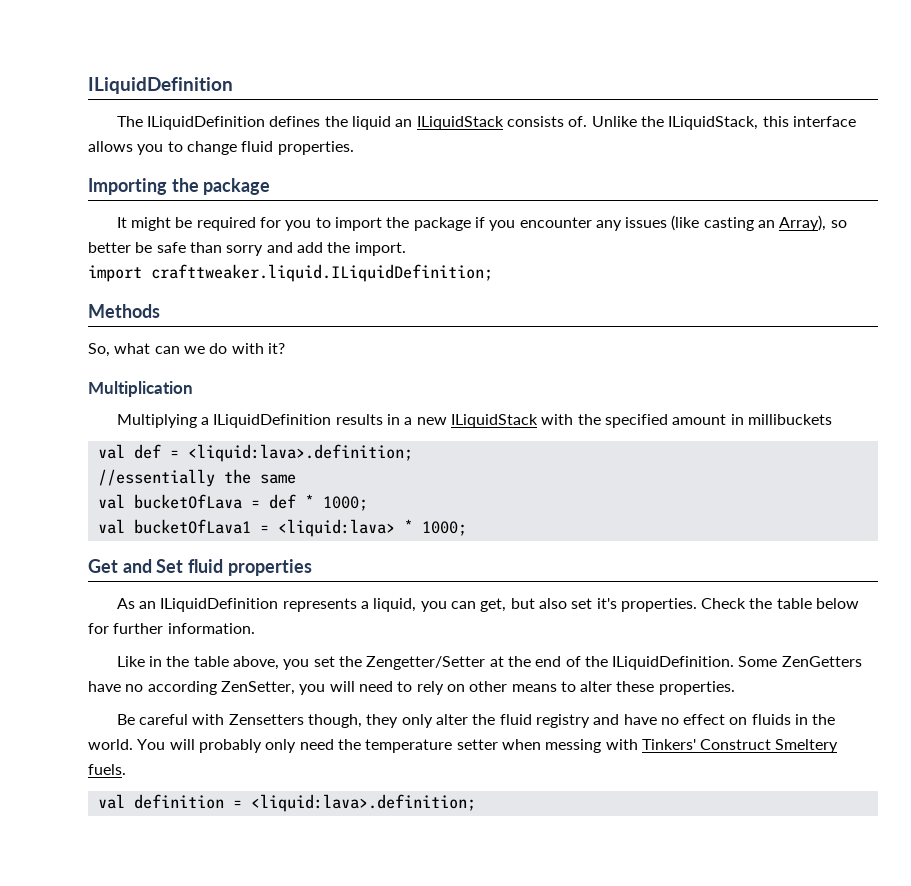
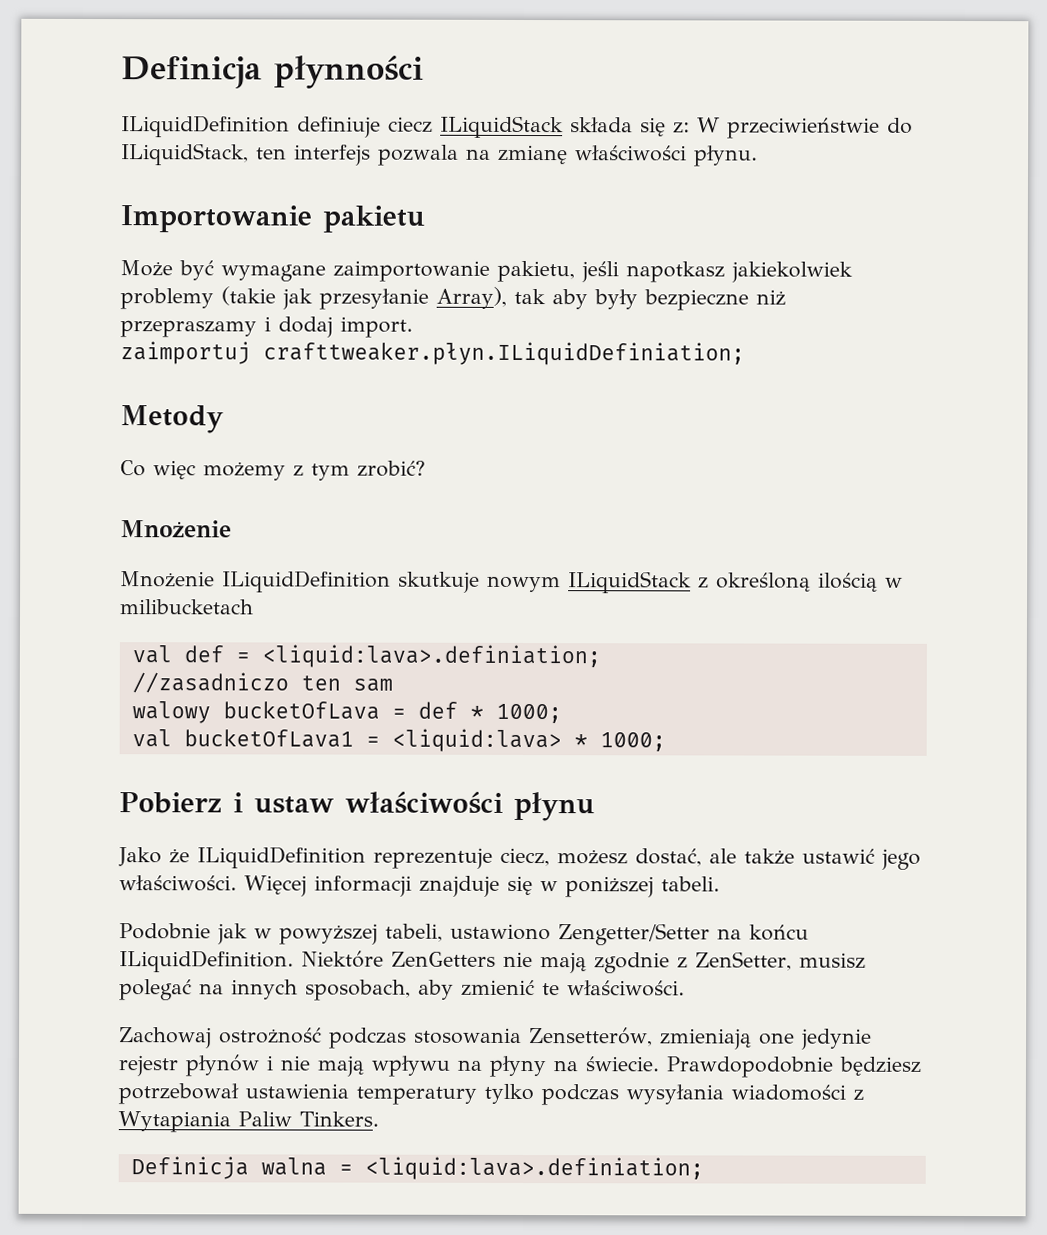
[88,77,233,94] [116,116,856,130] [88,141,354,155] [88,178,271,195] [116,215,847,231] [88,242,406,256] [88,264,493,282] [88,304,160,318] [88,343,285,357] [88,381,193,397] [116,414,832,428] [97,444,413,462] [97,469,296,487] [97,494,125,509] ILiquidDefinition // The ILiquidDefinition defines the liquid an ILiquidStack consists of. Unlike the ILiquidStack, this interface allows you to change fluid properties. // Importing the package // It might be required for you to import the package if you encounter any issues (like casting an Array), so better be safe than sorry and add the import. // import crafttweaker.liquid.ILiquidDefinition; // Methods // So, what can we do with it? // Multiplication // Multiplying a ILiquidDefinition results in a new ILiquidStack with the specified amount in millibuckets // val def = <liquid:lava>.definition; // //essentially the same // val -> [121,55,424,89] [121,115,913,139] [121,143,758,167] [120,205,425,233] [120,260,853,283] [120,286,786,311] [120,316,413,338] [120,341,745,366] [120,405,224,434] [120,460,426,481] [120,520,232,538] [120,570,903,594] [120,599,254,615] [131,644,601,669] [131,672,393,694] [131,701,211,724] Definicja płynności // ILiquidDefinition definiuje ciecz ILiquidStack składa się z: W przeciwieństwie do ILiquidStack, ten interfejs pozwala na zmianę właściwości płynu. // Importowanie pakietu // Może być wymagane zaimportowanie pakietu, jeśli napotkasz jakiekolwiek problemy (takie jak przesyłanie Array), tak aby były bezpieczne niż przepraszamy i dodaj import. // zaimportuj crafttweaker.płyn.ILiquidDefiniation; // Metody // Co więc możemy z tym zrobić? // Mnożenie // Mnożenie ILiquidDefinition skutkuje nowym ILiquidStack z określoną ilością w milibucketach // val def = <liquid:lava>.definiation; // //zasadniczo ten sam // walowy
[88,559,312,576] [116,598,860,612] [88,623,255,634] [116,656,862,670] [88,681,735,695] [116,714,836,728] [88,739,839,753] [88,764,126,775] [97,794,476,812] Get and Set fluid properties // As an ILiquidDefinition represents a liquid, you can get, but also set it's properties. Check the table below for further information. // Like in the table above, you set the Zengetter/Setter at the end of the ILiquidDefinition. Some ZenGetters have no according ZenSetter, you will need to rely on other means to alter these properties. // Be careful with Zensetters though, they only alter the fluid registry and have no effect on fluids in the world. You will probably only need the temperature setter when messing with Tinkers' Construct Smeltery fuels. // val definition = <liquid:lava>.definition; -> [119,791,595,822] [118,846,921,870] [119,875,720,898] [119,923,809,946] [119,950,866,974] [119,979,685,1001] [119,1027,872,1050] [118,1054,922,1078] [118,1083,864,1106] [118,1111,379,1133] [130,1156,704,1181] Pobierz i ustaw właściwości płynu // Jako że ILiquidDefinition reprezentuje ciecz, możesz dostać, ale także ustawić jego właściwości. Więcej informacji znajduje się w poniższej tabeli. // Podobnie jak w powyższej tabeli, ustawiono Zengetter/Setter na końcu ILiquidDefinition. Niektóre ZenGetters nie mają zgodnie z ZenSetter, musisz polegać na innych sposobach, aby zmienić te właściwości. // Zachowaj ostrożność podczas stosowania Zensetterów, zmieniają one jedynie rejestr płynów i nie mają wpływu na płyny na świecie. Prawdopodobnie będziesz potrzebował ustawienia temperatury tylko podczas wysyłania wiadomości z Wytapiania Paliw Tinkers. // Definicja walna = <liquid:lava>.definiation;

